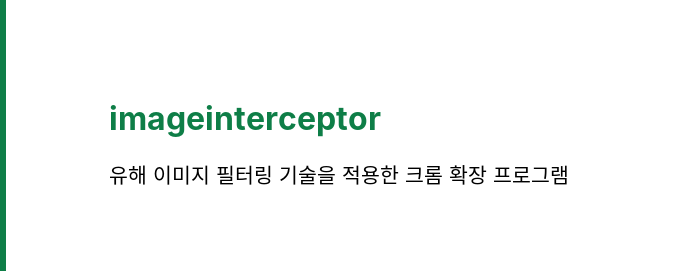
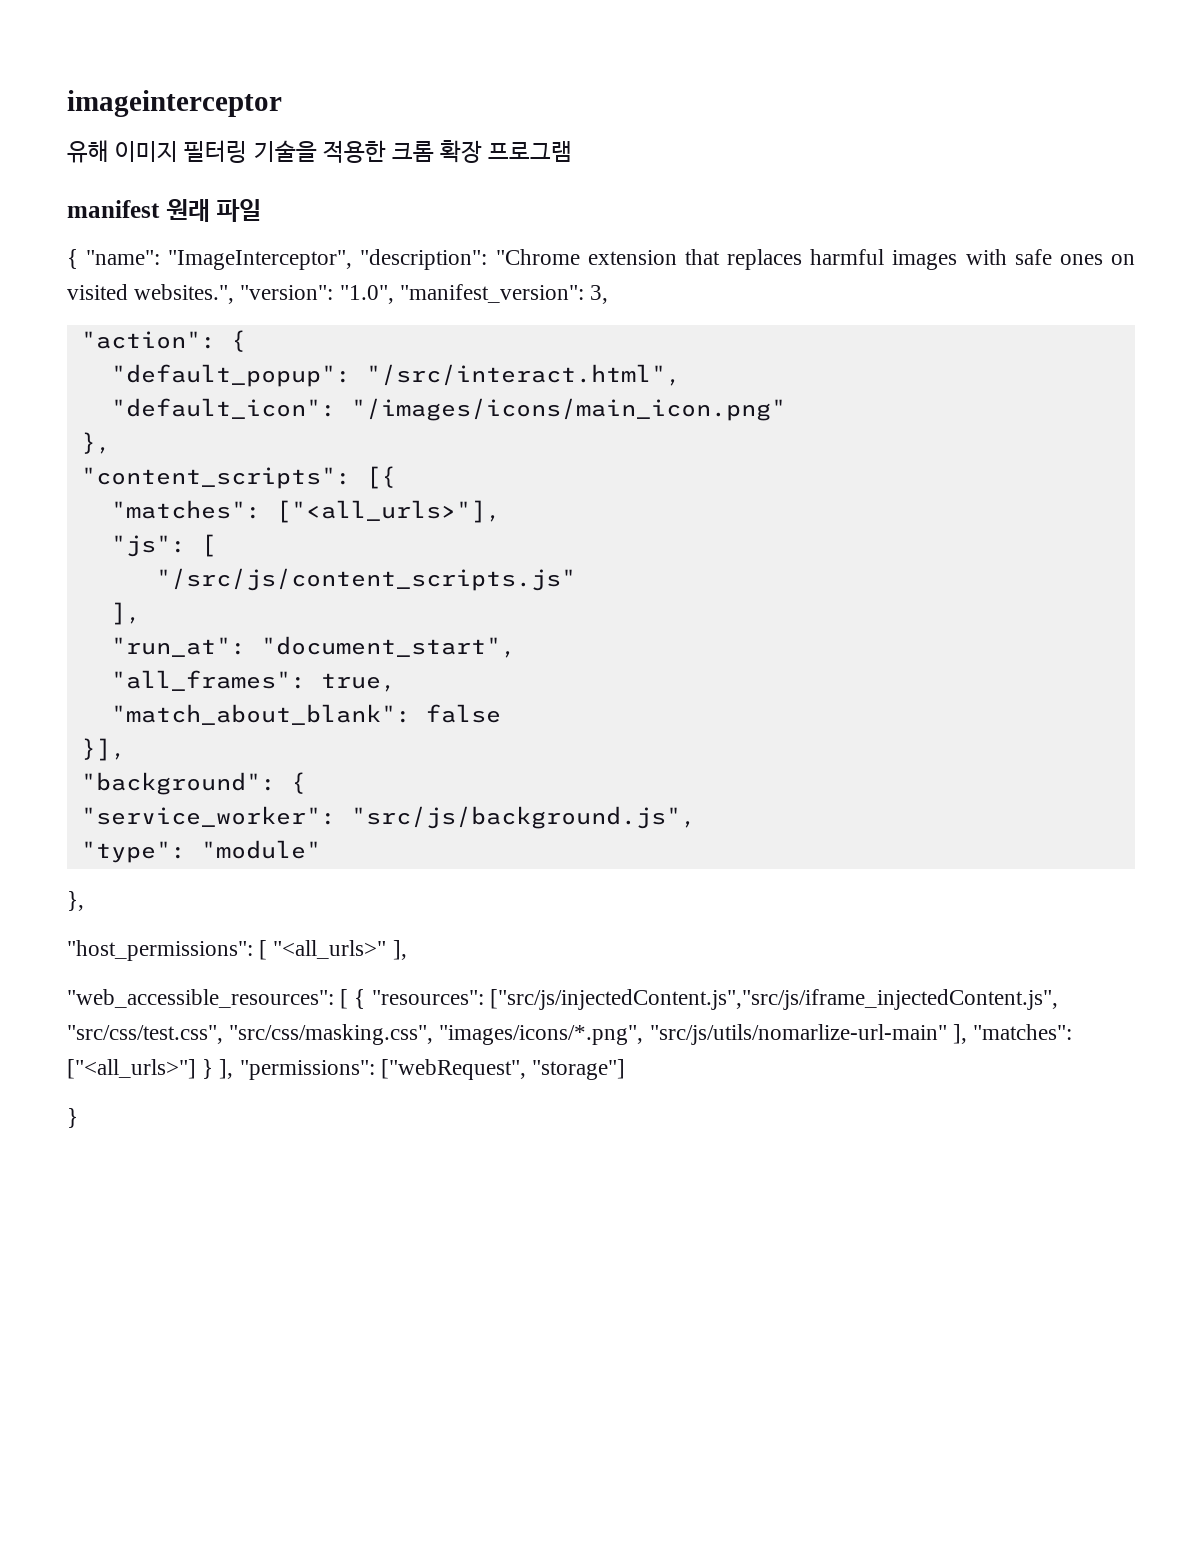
(569, 175) none -> [67,199,261,222] [67,249,1136,270] [67,284,609,304] [80,330,246,352] [110,364,681,387] [110,398,786,421] [80,432,111,454] [80,466,396,489] [110,500,501,523] [110,534,216,557] [155,568,576,591] [110,602,141,625] [110,636,516,658] [110,670,396,692] [110,704,501,725] [80,738,126,761] [80,772,306,795] [80,806,696,829] [80,840,321,863] [67,891,84,911] [67,940,407,961] [67,989,1058,1010] [67,1024,1073,1045] [67,1059,626,1080] [67,1108,78,1128] // manifest 원래 파일 // { "name": "ImageInterceptor", "description": "Chrome extension that replaces harmful images with safe ones on visited websites.", "version": "1.0", "manifest_version": 3, // "action": { // "default_popup": "/src/interact.html", // "default_icon": "/images/icons/main_icon.png" // }, // "content_scripts": [{ // "matches": ["<all_urls>"], // "js": [ // "/src/js/content_scripts.js" // ], // "run_at": "document_start", // "all_frames": true, // "match_about_blank": false // }], // "background": { // "service_worker": "src/js/background.js", // "type": "module" // }, // "host_permissions": [ "<all_urls>" ], // "web_accessible_resources": [ { "resources": ["src/js/injectedContent.js","src/js/iframe_injectedContent.js", "src/css/test.css", "src/css/masking.css", "images/icons/*.png", "src/js/utils/nomarlize-url-main" ], "matches": ["<all_urls>"] } ], "permissions": ["webRequest", "storage"] // }

